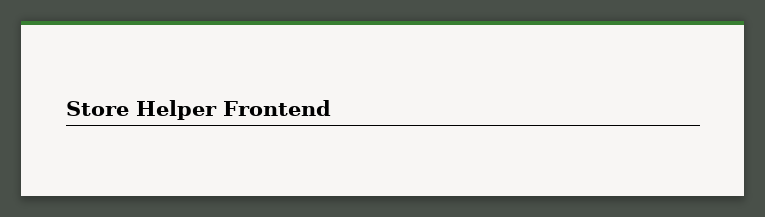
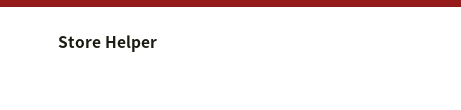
[223,100,331,116] Frontend -> (158, 43) none

